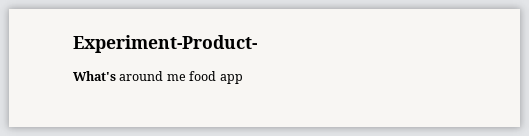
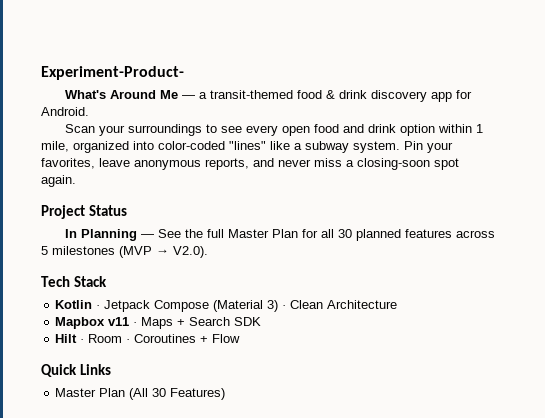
[119,71,243,84] around me food app -> [109,90,472,102] [41,107,89,116] [64,124,483,136] [41,141,453,153] [41,158,459,170] [41,175,76,187] [41,205,128,219] [64,229,495,241] [41,246,208,258] [41,276,108,287] [55,300,398,312] [55,317,262,329] [55,334,241,343] [41,364,112,377] [55,388,226,400] Around Me — a transit-themed food & drink discovery app for Android. // Scan your surroundings to see every open food and drink option within 1 mile, organized into color-coded "lines" like a subway system. Pin your favorites, leave anonymous reports, and never miss a closing-soon spot again. // Project Status // In Planning — See the full Master Plan for all 30 planned features across 5 milestones (MVP → V2.0). // Tech Stack // Kotlin · Jetpack Compose (Material 3) · Clean Architecture // Mapbox v11 · Maps + Search SDK // Hilt · Room · Coroutines + Flow // Quick Links // Master Plan (All 30 Features)

